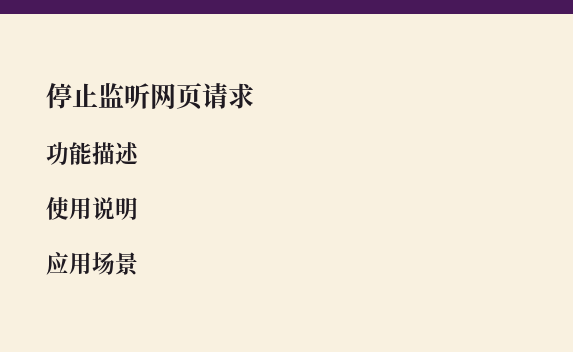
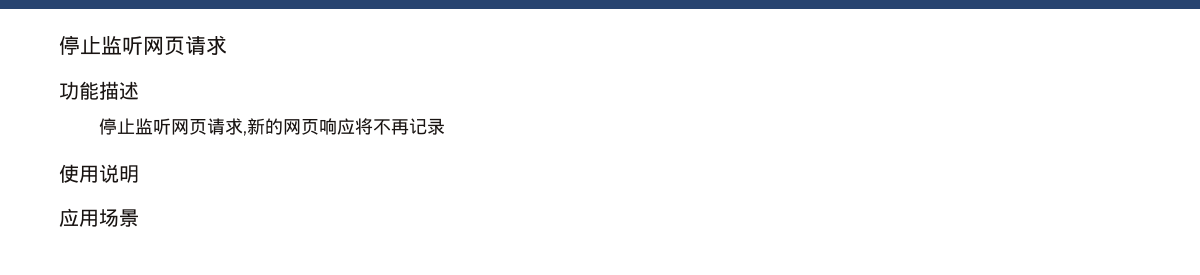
(139, 153) none -> [99,118,446,136] // 停止监听网页请求,新的网页响应将不再记录

